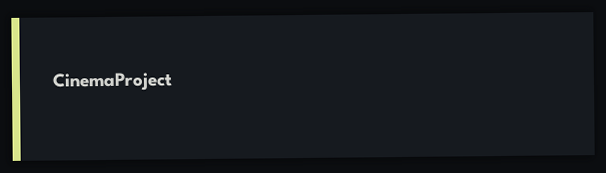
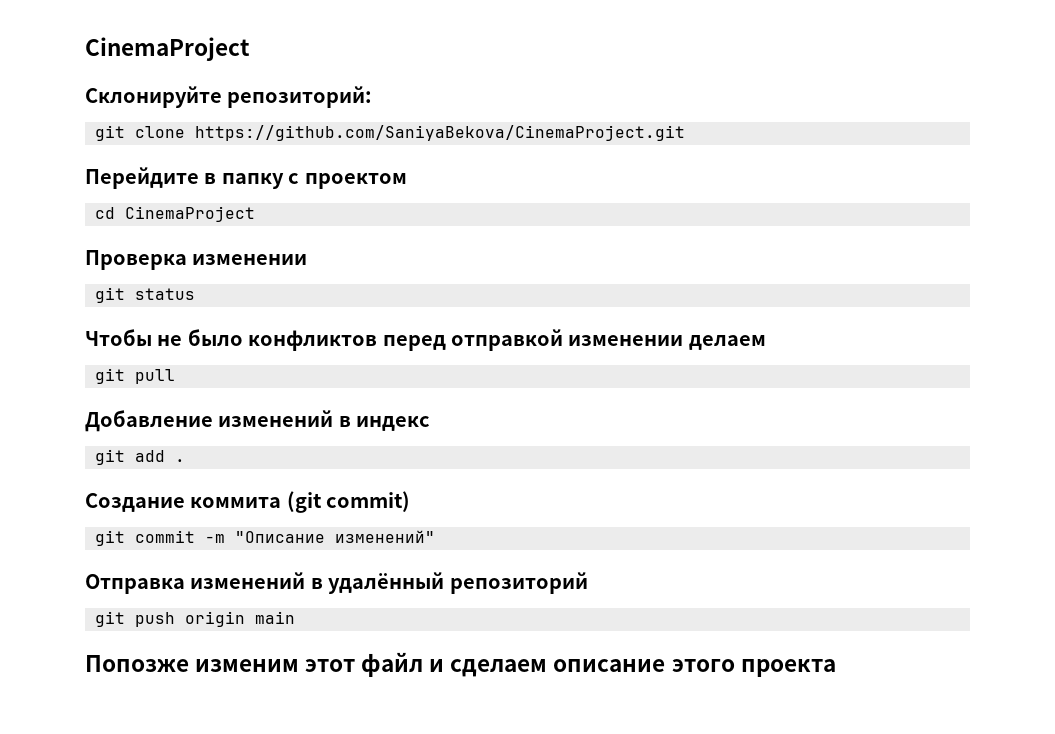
[52,72,173,92] CinemaProject -> [85,37,250,61] [85,86,373,108] [94,125,685,141] [85,167,407,189] [94,206,255,222] [85,250,308,270] [94,287,195,303] [85,329,766,351] [94,368,175,384] [85,410,431,432] [94,449,185,465] [85,491,411,513] [94,530,435,546] [85,572,588,594] [94,611,295,627] [85,652,836,677] CinemaProject // Склонируйте репозиторий: // git clone https://github.com/SaniyaBekova/CinemaProject.git // Перейдите в папку с проектом // cd CinemaProject // Проверка изменении // git status // Чтобы не было конфликтов перед отправкой изменении делаем // git pull // Добавление изменений в индекс // git add . // Создание коммита (git commit) // git commit -m "Описание изменений" // Отправка изменений в удалённый репозиторий // git push origin main // Попозже изменим этот файл и сделаем описание этого проекта

